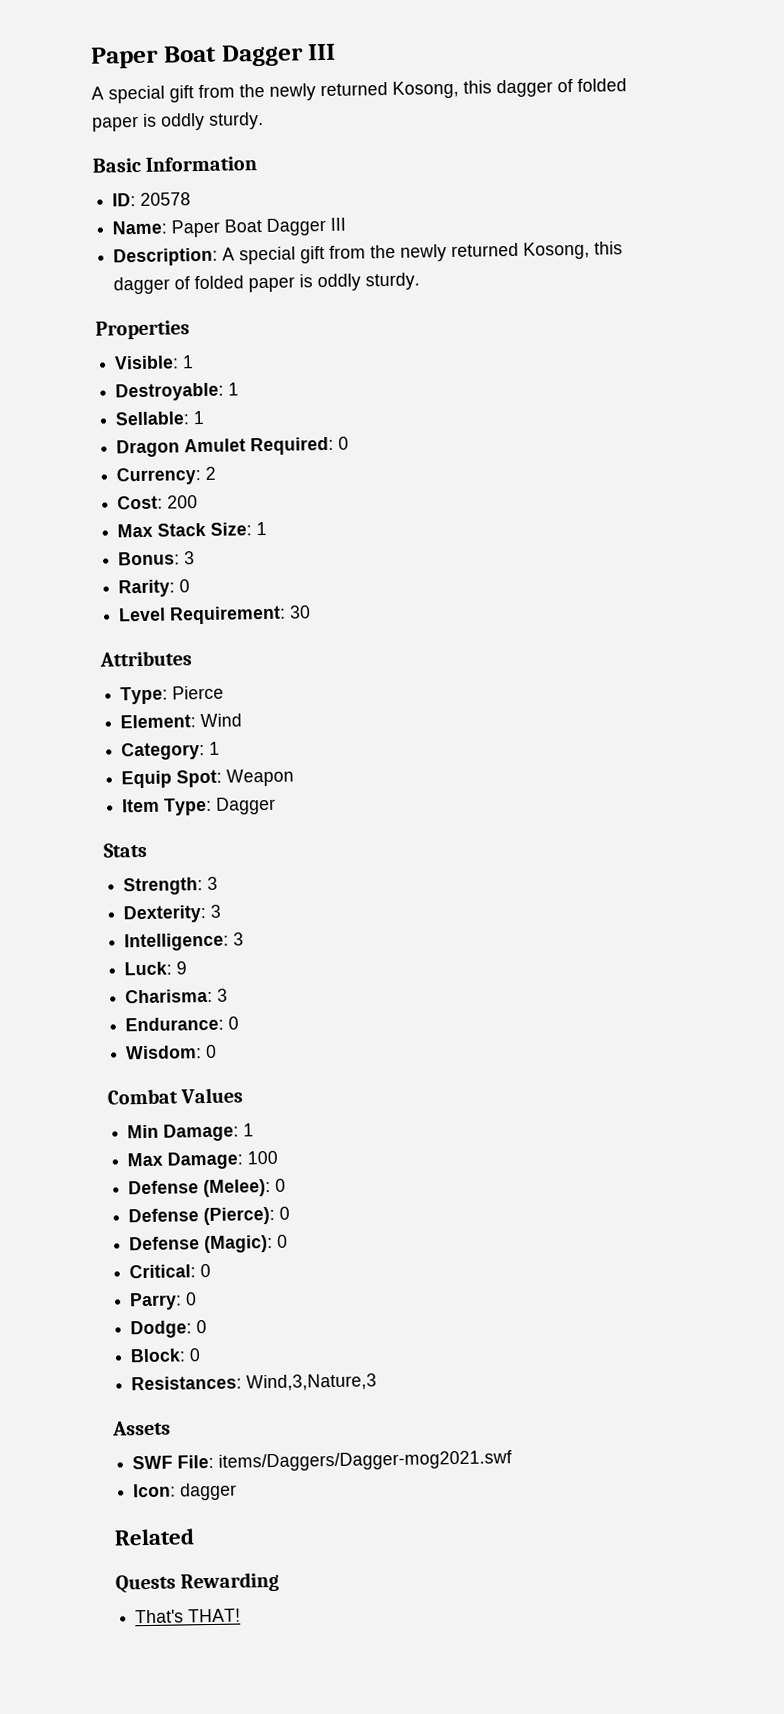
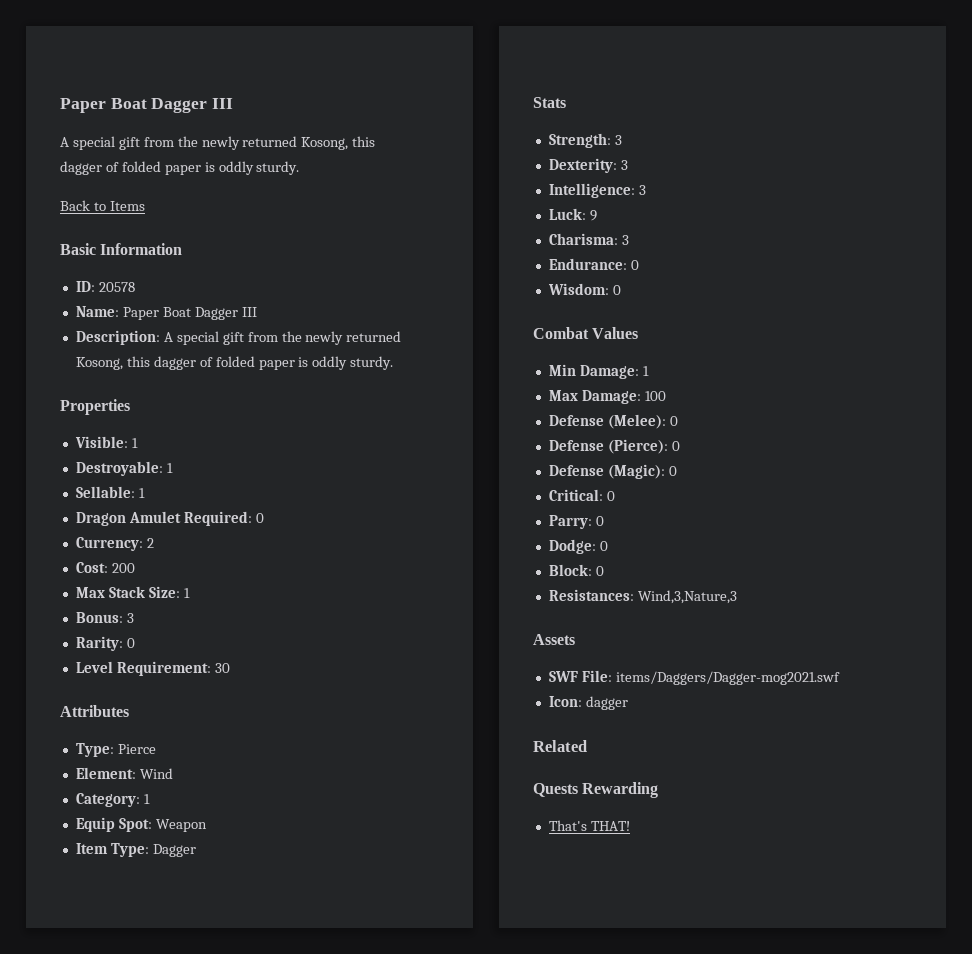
(264, 120) none -> [60,200,145,211] // Back to Items

